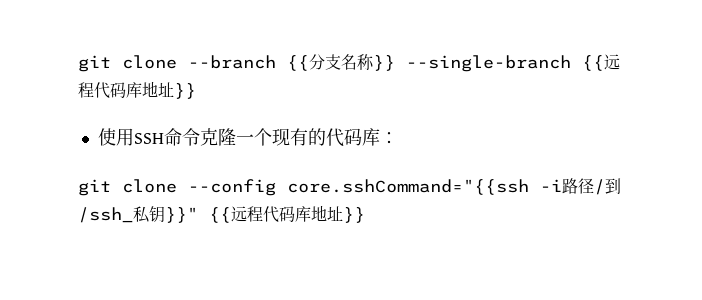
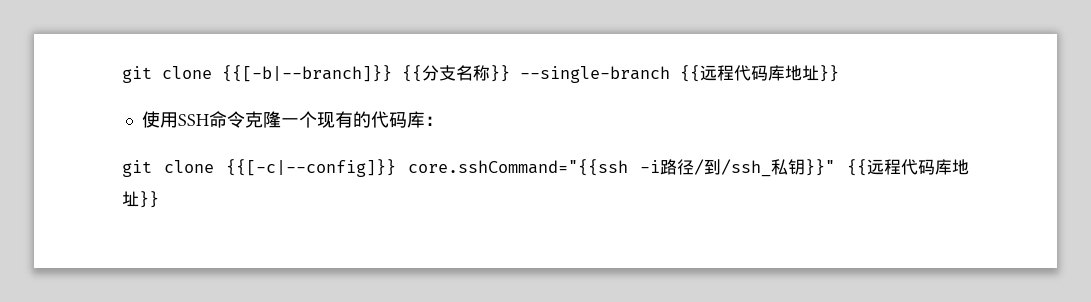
[78,55,276,72] git clone --branch -> [122,65,392,83] git clone {{[-b|--branch]}}
[188,179,276,196] --config -> [226,159,396,177] {{[-c|--config]}}

